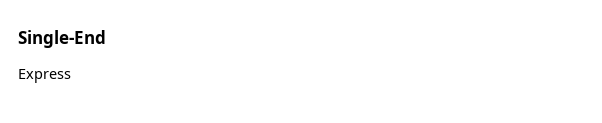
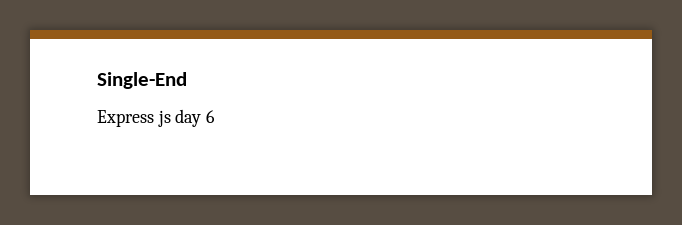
(71, 76) none -> [157,109,216,127] js day 6

